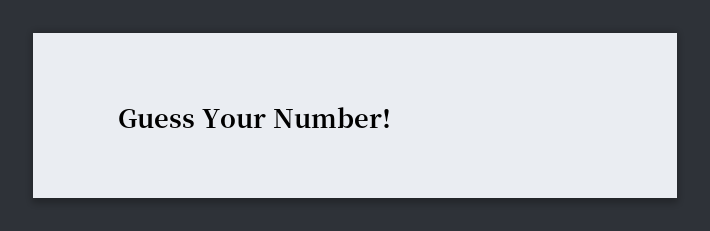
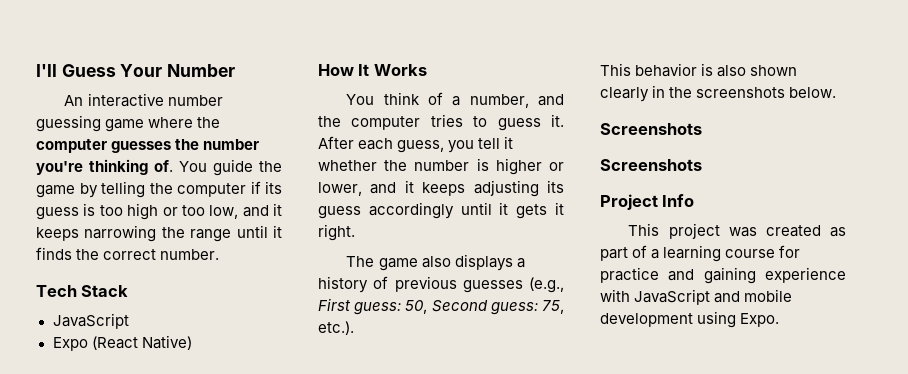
(118, 118) none -> [36,64,57,77] I'll
[272,107,391,128] Number! -> [167,64,236,77] [64,93,223,107] [36,115,221,132] [36,139,260,153] [36,159,282,176] [36,181,282,198] [36,203,282,220] [36,225,282,242] [36,247,220,260] [36,285,129,297] [52,313,129,329] [52,335,192,351] [318,64,427,76] [346,92,564,108] [318,114,564,131] [318,136,514,153] [318,158,564,175] [318,180,564,197] [318,202,564,219] [318,224,355,241] [346,254,525,271] [318,276,564,293] [318,298,564,315] [318,321,354,335] [600,63,798,77] [600,85,837,102] [600,123,702,135] [600,159,702,171] [600,194,695,210] [628,223,846,239] [600,245,801,262] [600,267,846,284] [600,289,793,305] [600,311,780,328] Number // An interactive number guessing game where the computer guesses the number you're thinking of. You guide the game by telling the computer if its guess is too high or too low, and it keeps narrowing the range until it finds the correct number. // Tech Stack // JavaScript // Expo (React Native) // How It Works // You think of a number, and the computer tries to guess it. After each guess, you tell it whether the number is higher or lower, and it keeps adjusting its guess accordingly until it gets it right. // The game also displays a history of previous guesses (e.g., First guess: 50, Second guess: 75, etc.). // This behavior is also shown clearly in the screenshots below. // Screenshots // Screenshots // Project Info // This project was created as part of a learning course for practice and gaining experience with JavaScript and mobile development using Expo.

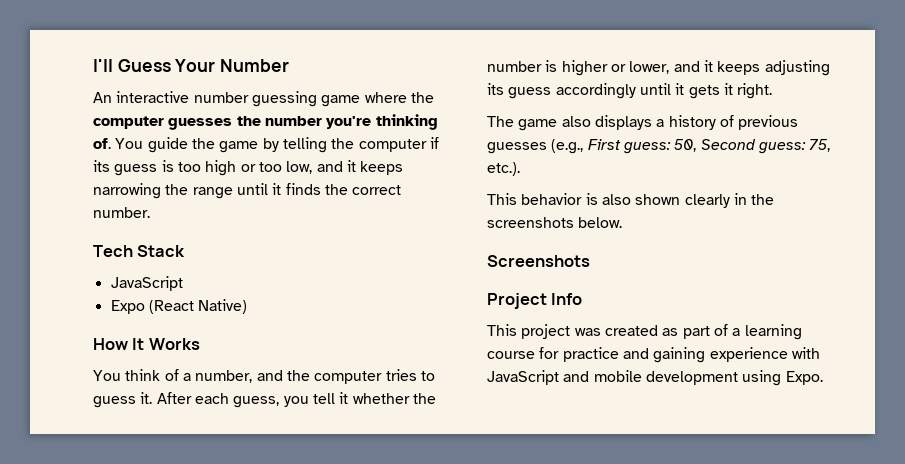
[600,159,702,171] // Screenshots -> (590, 261) none

